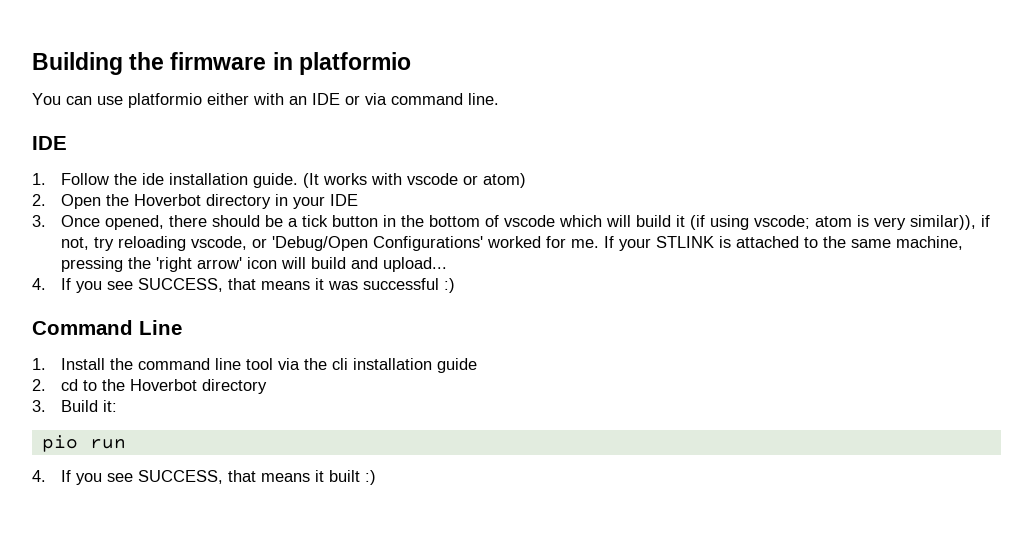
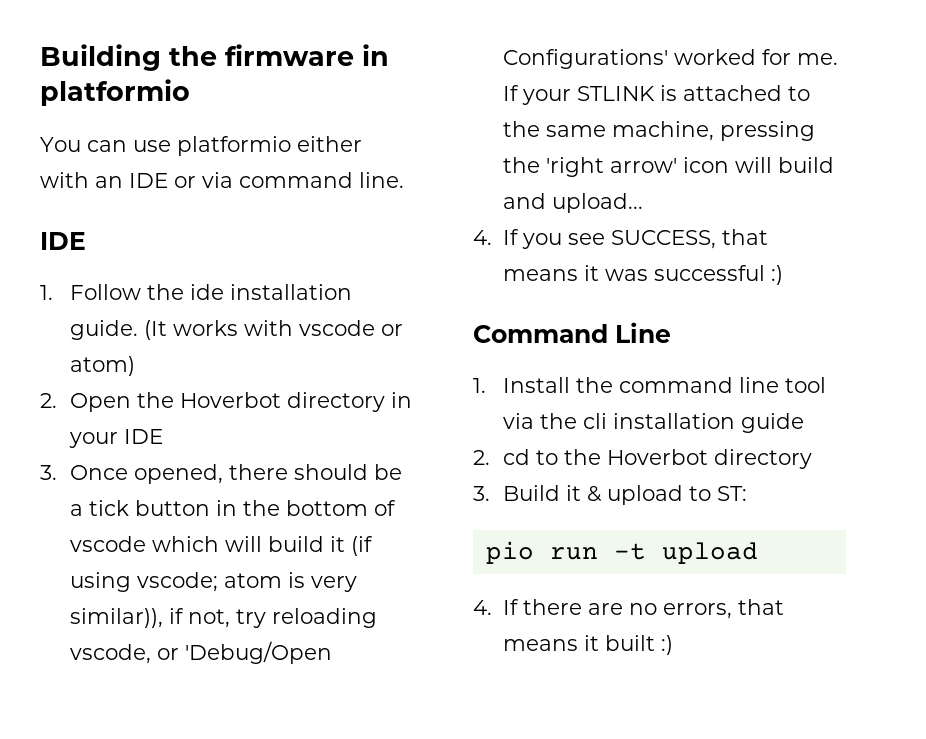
[103,400,118,412] it: -> [565,485,747,505] it & upload to ST:
[32,470,224,485] // 4. If you see SUCCESS, -> [613,542,758,564] [473,599,732,619] -t upload // 4. If there are no errors,

